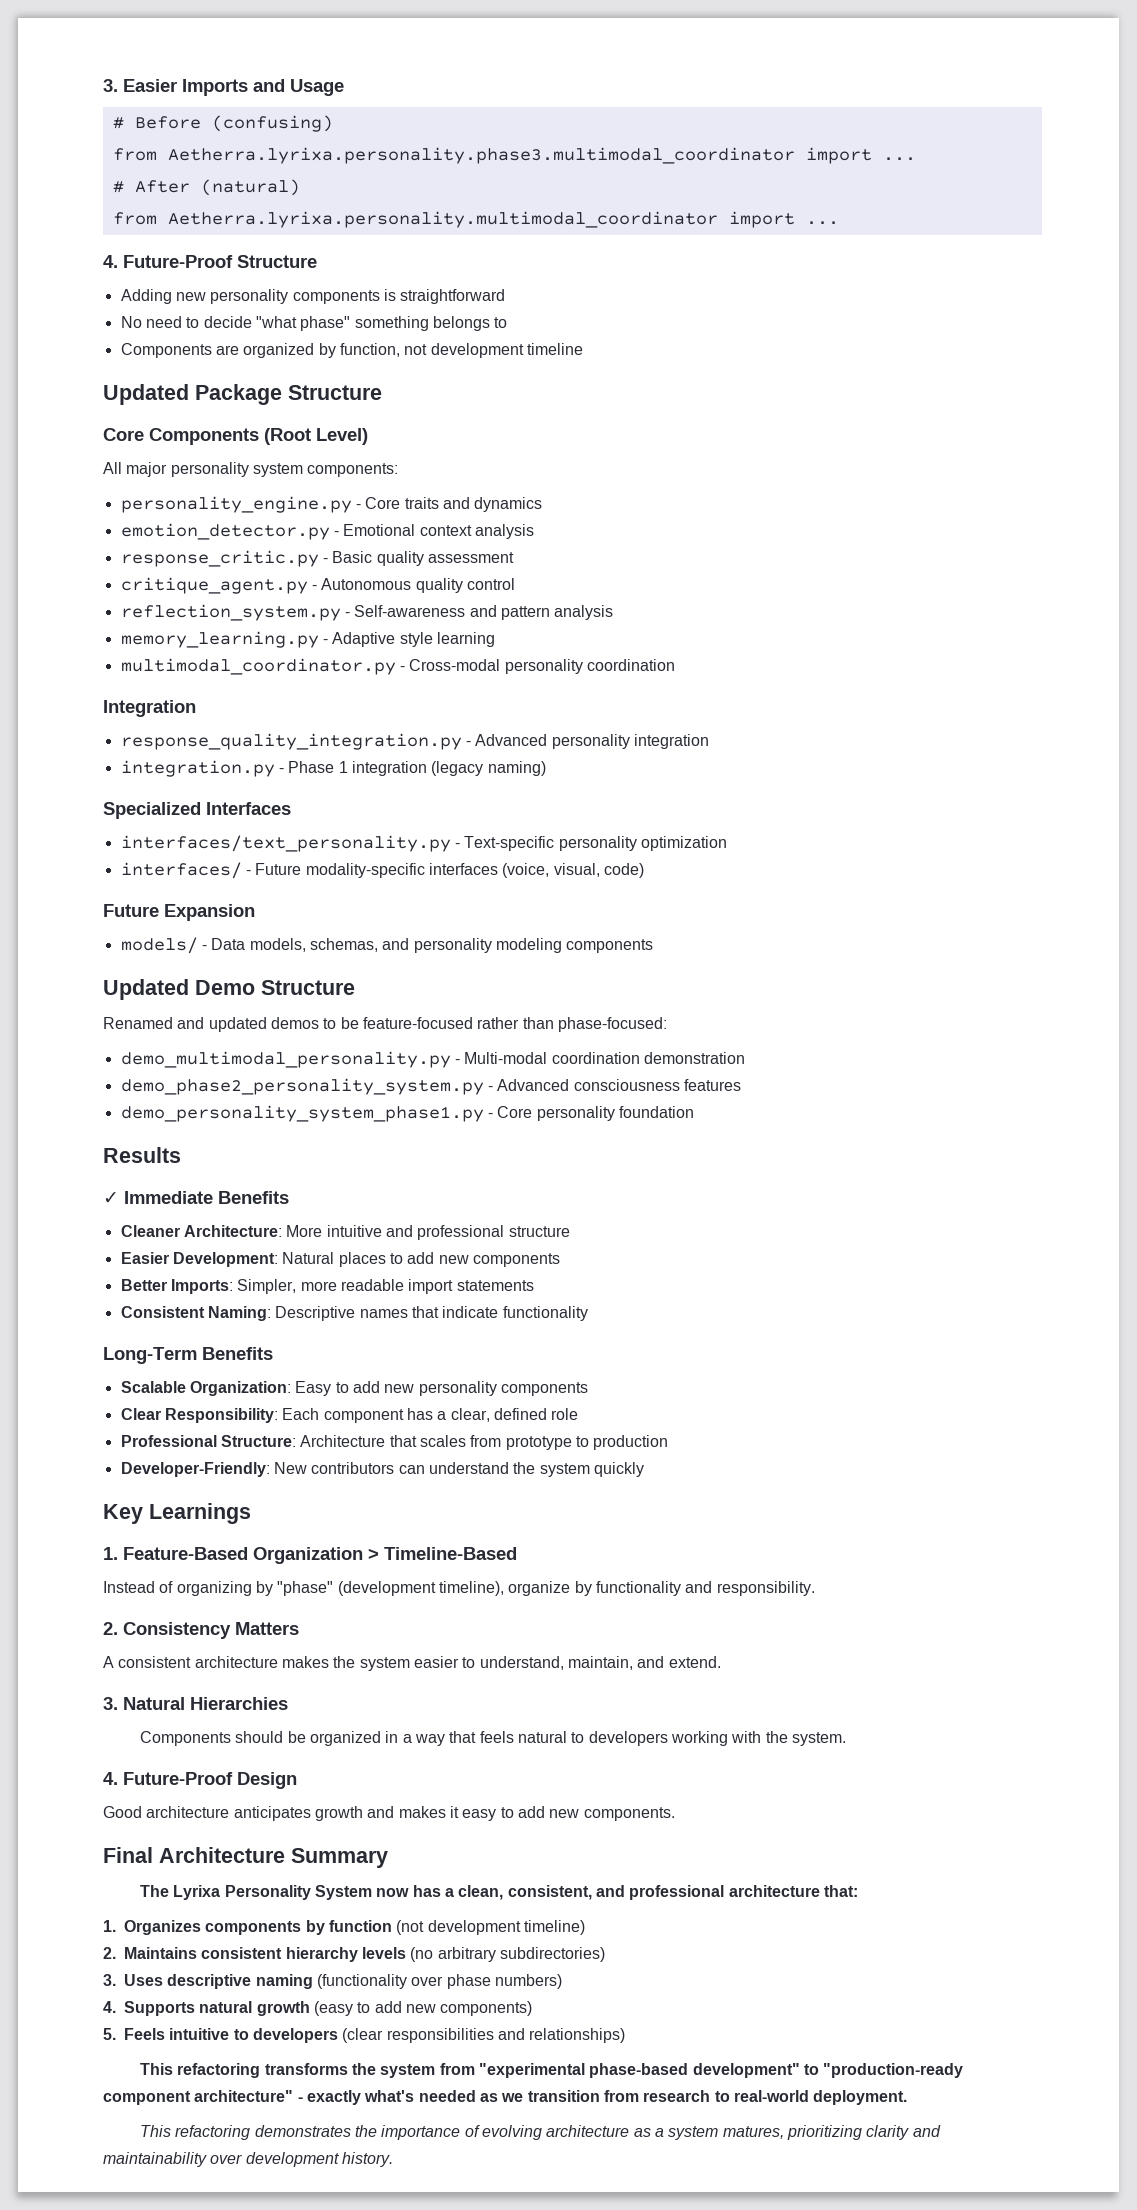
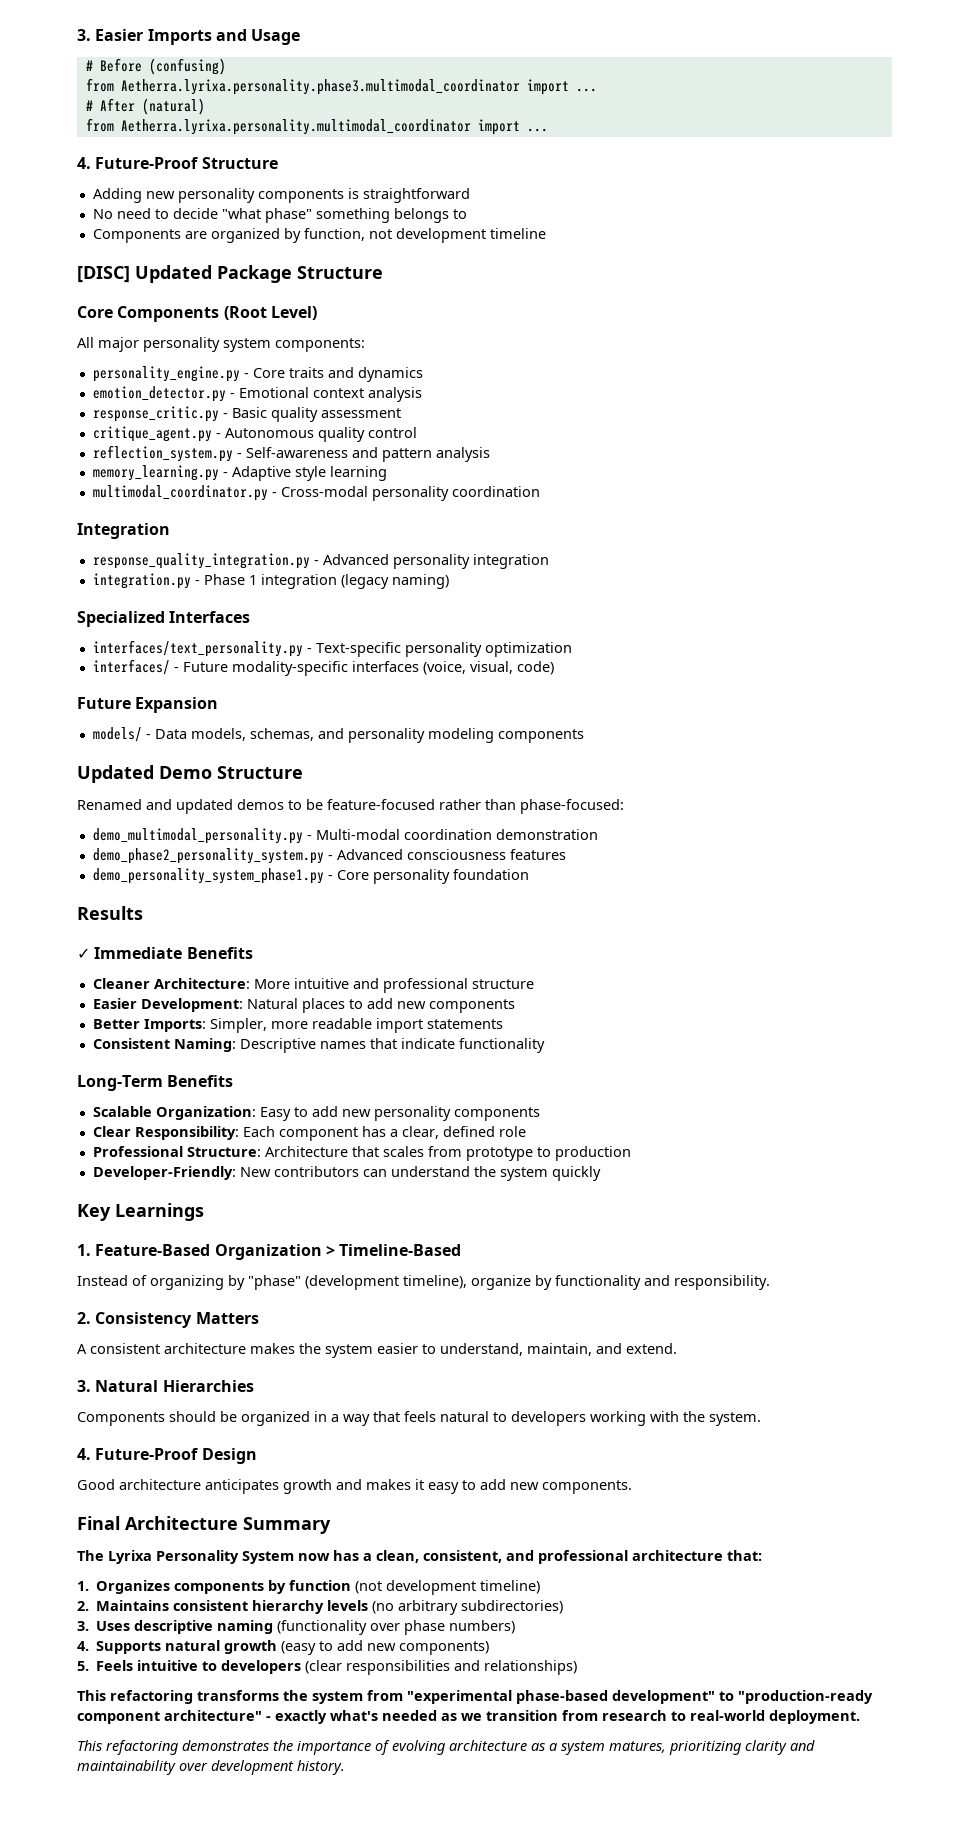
(583, 349) none -> [77,266,130,283] [DISC]

